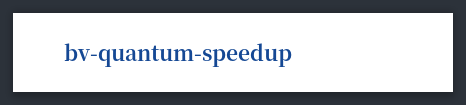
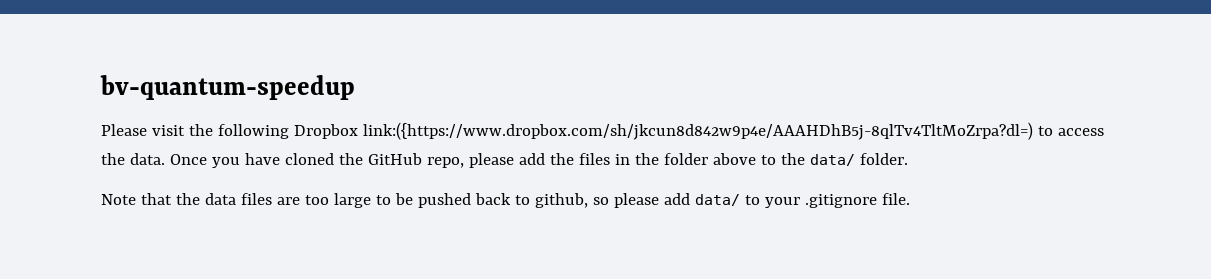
(292, 55) none -> [101,122,1104,140] [101,153,908,168] [101,193,910,208] // Please visit the following Dropbox link:({https://www.dropbox.com/sh/jkcun8d842w9p4e/AAAHDhB5j-8qlTv4TltMoZrpa?dl=) to access the data. Once you have cloned the GitHub repo, please add the files in the folder above to the data/ folder. // Note that the data files are too large to be pushed back to github, so please add data/ to your .gitignore file.

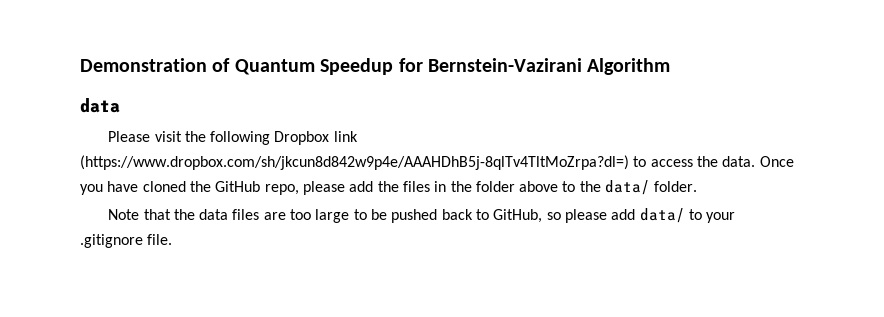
[100,75,355,100] bv-quantum-speedup -> [80,58,671,75] [80,98,120,113] Demonstration of Quantum Speedup for Bernstein-Vazirani Algorithm // data
[362,122,1033,140] link:({https://www.dropbox.com/sh/jkcun8d842w9p4e/AAAHDhB5j-8qlTv4TltMoZrpa?dl=) -> [333,131,358,142] [80,155,629,170] link (https://www.dropbox.com/sh/jkcun8d842w9p4e/AAAHDhB5j-8qlTv4TltMoZrpa?dl=)
[534,193,588,208] github, -> [493,209,543,223] GitHub,

